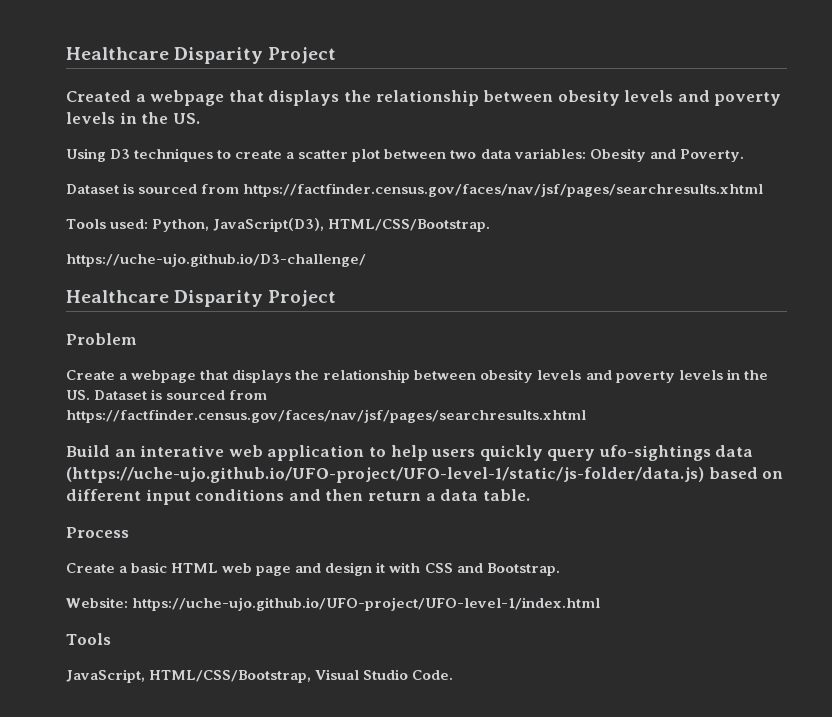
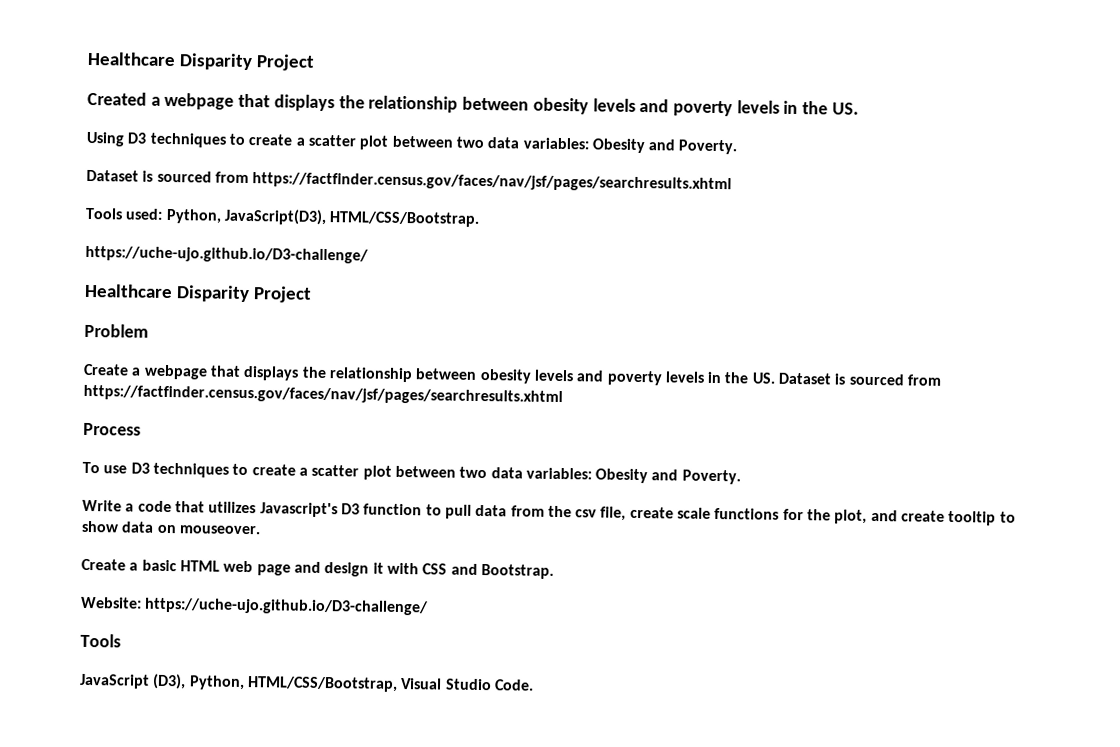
[66,445,754,461] [66,467,784,483] [66,489,530,505] [66,527,129,538] Build an interative web application to help users quickly query ufo-sightings data (https://uche-ujo.github.io/UFO-project/UFO-level-1/static/js-folder/data.js) based on different input conditions and then return a data table. // Process -> [83,422,141,436] [82,461,741,485] [82,499,1016,526] [81,520,261,535] Process // To use D3 techniques to create a scatter plot between two data variables: Obesity and Poverty. // Write a code that utilizes Javascript's D3 function to pull data from the csv file, create scale functions for the plot, and create tooltip to show data on mouseover.
[132,597,601,611] https://uche-ujo.github.io/UFO-project/UFO-level-1/index.html -> [144,597,430,616] https://uche-ujo.github.io/D3-challenge/
[66,669,145,683] JavaScript, -> [79,673,245,690] JavaScript (D3), Python,

